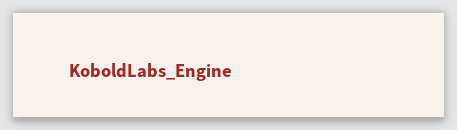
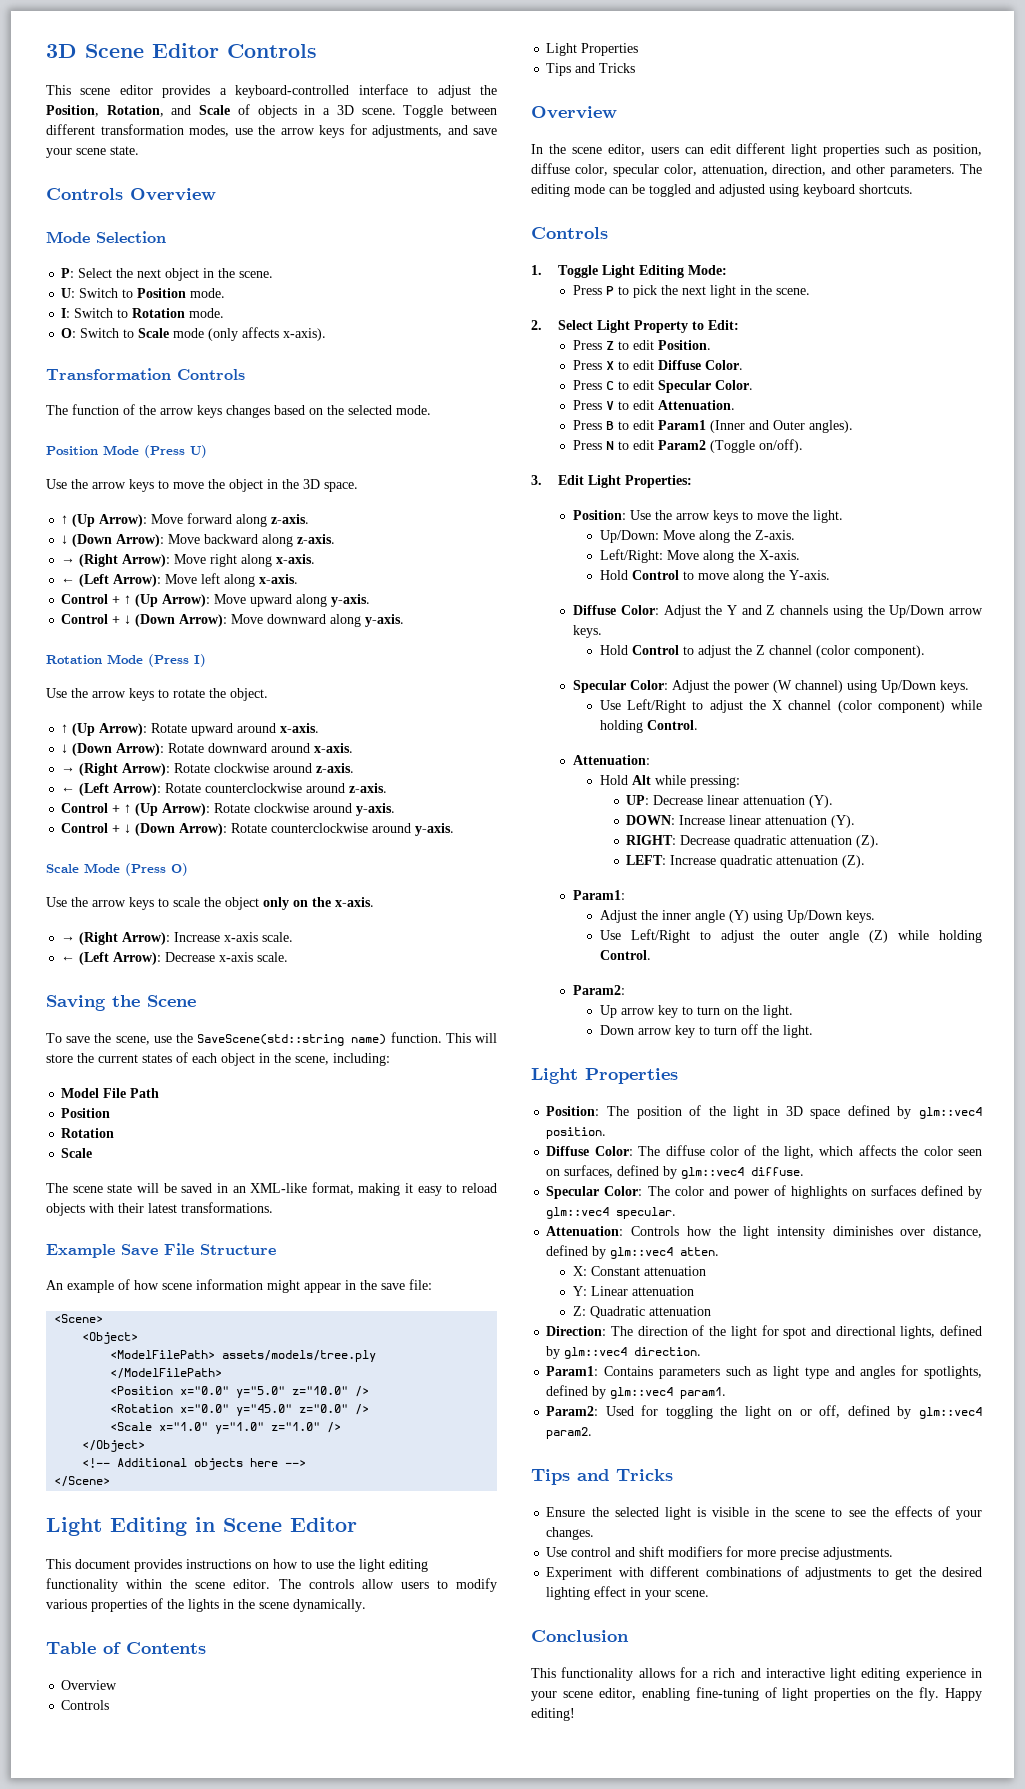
[69,63,232,81] KoboldLabs_Engine -> [46,43,317,58] [46,84,498,98] [46,104,498,118] [46,124,497,138] [46,146,139,158] [46,188,216,201] [46,231,166,243] [61,268,274,281] [61,288,226,298] [61,308,225,318] [61,327,327,341] [46,368,245,380] [46,404,431,418] [46,445,207,458] [46,479,358,492] [61,513,310,527] [61,534,336,547] [61,554,316,567] [61,573,299,587] [61,594,371,607] [61,614,405,627] [46,654,206,667] [46,688,268,701] [61,723,320,736] [61,743,354,756] [61,763,355,776] [61,783,388,796] [61,803,396,816] [61,823,455,836] [46,863,188,876] [46,897,374,910] [61,932,294,945] [61,952,289,965] [46,995,196,1011] [46,1032,498,1046] [46,1052,390,1066] [61,1088,160,1098] [61,1108,111,1118] [61,1128,115,1138] [61,1148,93,1158] [46,1182,498,1196] [46,1202,273,1216] [46,1243,276,1258] [46,1279,432,1293] [54,1314,104,1323] [82,1332,139,1344] [110,1350,377,1362] [110,1368,223,1379] [110,1386,370,1398] [110,1404,370,1416] [110,1422,342,1434] [82,1440,146,1452] [82,1458,307,1470] [54,1476,111,1487] [46,1517,357,1536] [46,1559,428,1572] [46,1578,498,1592] [46,1598,366,1612] [46,1642,206,1654] [61,1680,118,1690] [61,1700,110,1710] [546,43,639,56] [546,63,636,76] [531,106,617,119] [531,143,982,157] [531,163,983,177] [531,184,913,197] [531,227,608,239] [531,265,727,278] [573,285,811,298] [531,320,739,333] [573,340,712,350] [573,360,744,370] [573,380,754,393] [573,400,736,410] [573,420,854,433] [573,439,804,453] [531,475,692,488] [573,510,844,523] [599,530,795,543] [599,549,800,563] [599,570,830,583] [573,605,984,618] [573,625,603,638] [599,645,925,658] [573,680,970,693] [599,699,983,713] [599,720,698,733] [573,755,651,765] [599,775,740,788] [626,795,834,808] [626,815,856,828] [626,835,880,848] [626,855,866,868] [573,890,626,900] [599,910,875,923] [599,929,982,943] [599,950,651,960] [573,985,626,995] [599,1005,793,1018] [599,1024,813,1038] [531,1068,678,1084] [546,1105,982,1119] [546,1127,607,1139] [546,1145,982,1159] [546,1165,805,1179] [546,1185,982,1199] [546,1207,677,1219] [546,1226,982,1239] [546,1245,720,1259] [573,1266,707,1276] [573,1286,695,1296] [573,1306,712,1318] [546,1325,982,1339] [546,1346,702,1359] [546,1365,982,1379] [546,1385,727,1399] [546,1405,982,1419] [546,1427,593,1439] [531,1469,673,1485] [546,1506,982,1520] [546,1527,595,1540] [546,1546,894,1560] [546,1566,982,1580] [546,1586,710,1600] [531,1630,629,1642] [531,1667,982,1681] [531,1687,983,1701] [531,1708,575,1721] 3D Scene Editor Controls // This scene editor provides a keyboard-controlled interface to adjust the Position, Rotation, and Scale of objects in a 3D scene. Toggle between different transformation modes, use the arrow keys for adjustments, and save your scene state. // Controls Overview // Mode Selection // P: Select the next object in the scene. // U: Switch to Position mode. // I: Switch to Rotation mode. // O: Switch to Scale mode (only affects x-axis). // Transformation Controls // The function of the arrow keys changes based on the selected mode. // Position Mode (Press U) // Use the arrow keys to move the object in the 3D space. // ↑ (Up Arrow): Move forward along z-axis. // ↓ (Down Arrow): Move backward along z-axis. // → (Right Arrow): Move right along x-axis. // ← (Left Arrow): Move left along x-axis. // Control + ↑ (Up Arrow): Move upward along y-axis. // Control + ↓ (Down Arrow): Move downward along y-axis. // Rotation Mode (Press I) // Use the arrow keys to rotate the object. // ↑ (Up Arrow): Rotate upward around x-axis. // ↓ (Down Arrow): Rotate downward around x-axis. // → (Right Arrow): Rotate clockwise around z-axis. // ← (Left Arrow): Rotate counterclockwise around z-axis. // Control + ↑ (Up Arrow): Rotate clockwise around y-axis. // Control + ↓ (Down Arrow): Rotate counterclockwise around y-axis. // Scale Mode (Press O) // Use the arrow keys to scale the object only on the x-axis. // → (Right Arrow): Increase x-axis scale. // ← (Left Arrow): Decrease x-axis scale. // Saving the Scene // To save the scene, use the SaveScene(std::string name) function. This will store the current states of each object in the scene, including: // Model File Path // Position // Rotation // Scale // The scene state will be saved in an XML-like format, making it easy to reload objects with their latest transformations. // Example Save File Structure // An example of how scene information might appear in the save file: // <Scene> // <Object> // <ModelFilePath> assets/models/tree.ply </ModelFilePath> // <Position x="0.0" y="5.0" z="10.0" /> // <Rotation x="0.0" y="45.0" z="0.0" /> // <Scale x="1.0" y="1.0" z="1.0" /> // </Object> // <!-- Additional objects here --> // </Scene> // Light Editing in Scene Editor // This document provides instructions on how to use the light editing functionality within the scene editor. The controls allow users to modify various properties of the lights in the scene dynamically. // Table of Contents // Overview // Controls // Light Properties // Tips and Tricks // Overview // In the scene editor, users can edit different light properties such as position, diffuse color, specular color, attenuation, direction, and other parameters. The editing mode can be toggled and adjusted using keyboard shortcuts. // Controls // 1. Toggle Light Editing Mode: // Press P to pick the next light in the scene. // 2. Select Light Property to Edit: // Press Z to edit Position. // Press X to edit Diffuse Color. // Press C to edit Specular Color. // Press V to edit Attenuation. // Press B to edit Param1 (Inner and Outer angles). // Press N to edit Param2 (Toggle on/off). // 3. Edit Light Properties: // Position: Use the arrow keys to move the light. // Up/Down: Move along the Z-axis. // Left/Right: Move along the X-axis. // Hold Control to move along the Y-axis. // Diffuse Color: Adjust the Y and Z channels using the Up/Down arrow keys. // Hold Control to adjust the Z channel (color component). // Specular Color: Adjust the power (W channel) using Up/Down keys. // Use Left/Right to adjust the X channel (color component) while holding Control. // Attenuation: // Hold Alt while pressing: // UP: Decrease linear attenuation (Y). // DOWN: Increase linear attenuation (Y). // RIGHT: Decrease quadratic attenuation (Z). // LEFT: Increase quadratic attenuation (Z). // Param1: // Adjust the inner angle (Y) using Up/Down keys. // Use Left/Right to adjust the outer angle (Z) while holding Control. // Param2: // Up arrow key to turn on the light. // Down arrow key to turn off the light. // Light Properties // Position: The position of the light in 3D space defined by glm::vec4 position. // Diffuse Color: The diffuse color of the light, which affects the color seen on surfaces, defined by glm::vec4 diffuse. // Specular Color: The color and power of highlights on surfaces defined by glm::vec4 specular. // Attenuation: Controls how the light intensity diminishes over distance, defined by glm::vec4 atten. // X: Constant attenuation // Y: Linear attenuation // Z: Quadratic attenuation // Direction: The direction of the light for spot and directional lights, defined by glm::vec4 direction. // Param1: Contains parameters such as light type and angles for spotlights, defined by glm::vec4 param1. // Param2: Used for toggling the light on or off, defined by glm::vec4 param2. // Tips and Tricks // Ensure the selected light is visible in the scene to see the effects of your changes. // Use control and shift modifiers for more precise adjustments. // Experiment with different combinations of adjustments to get the desired lighting effect in your scene. // Conclusion // This functionality allows for a rich and interactive light editing experience in your scene editor, enabling fine-tuning of light properties on the fly. Happy editing!

